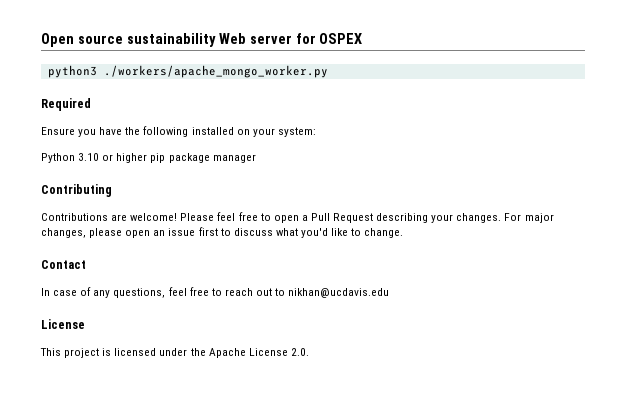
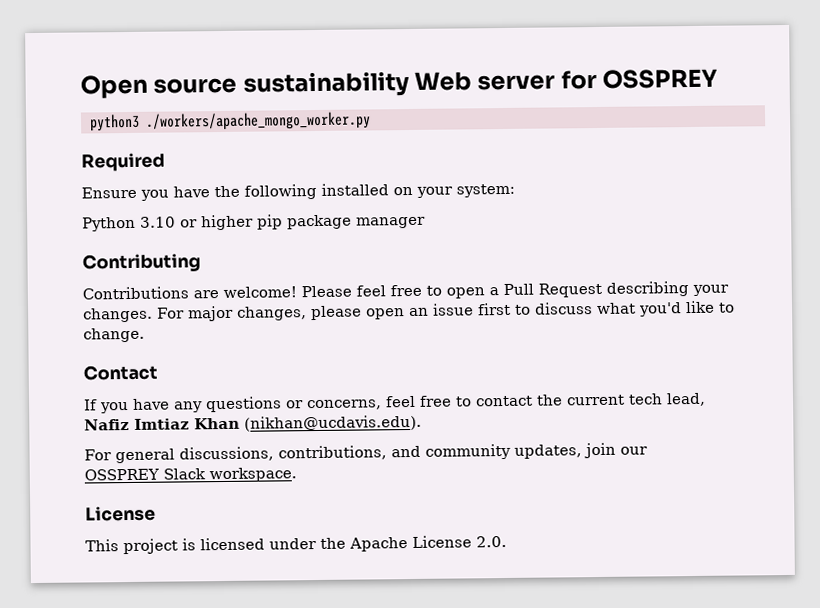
[319,33,363,44] OSPEX -> [602,68,719,89] OSSPREY
[41,287,390,298] In case of any questions, feel free to reach out to nikhan@ucdavis.edu -> [83,392,706,414] [84,414,422,432] [84,442,648,464] [84,467,297,483] If you have any questions or concerns, feel free to contact the current tech lead, // Nafiz Imtiaz Khan (nikhan@ucdavis.edu). // For general discussions, contributions, and community updates, join our // OSSPREY Slack workspace.

